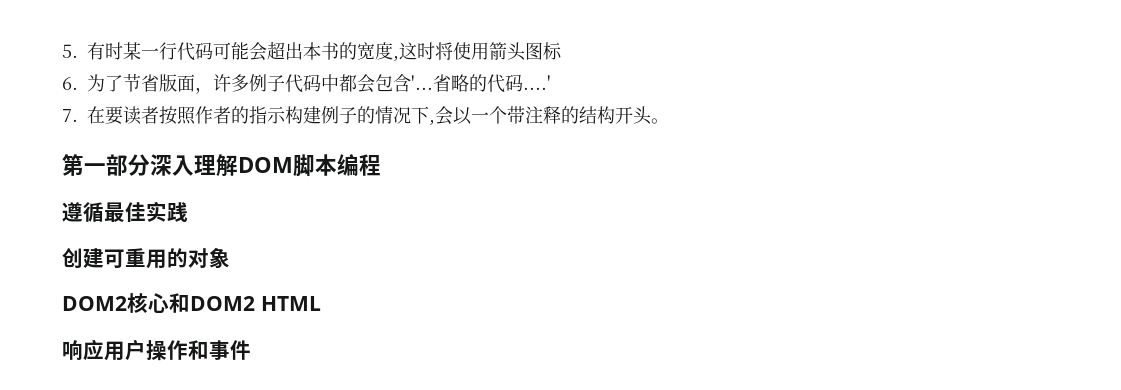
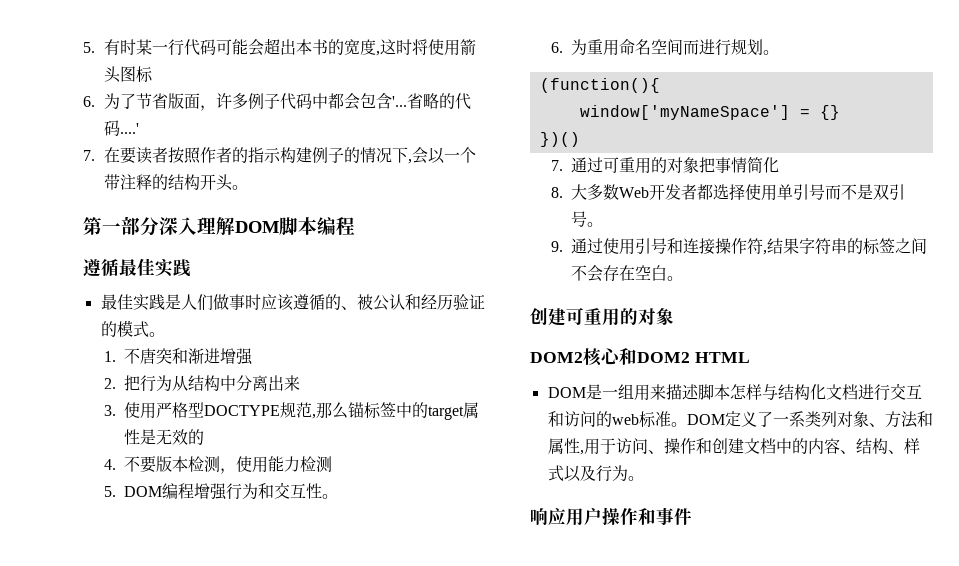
(188, 212) none -> [100,294,485,311] [100,320,165,337] [103,348,254,365] [103,375,301,392] [103,402,480,420] [124,429,205,445] [103,456,333,474] [103,482,339,500] [550,39,780,56] [539,78,660,93] [579,105,840,120] [539,132,580,147] [550,157,780,174] [550,184,906,201] [571,211,604,227] [550,238,928,255] [571,265,684,282] // 最佳实践是人们做事时应该遵循的、被公认和经历验证的模式。 // 1.不唐突和渐进增强 // 2.把行为从结构中分离出来 // 3.使用严格型DOCTYPE规范,那么锚标签中的target属性是无效的 // 4.不要版本检测，使用能力检测 // 5. DOM编程增强行为和交互性。 // 6.为重用命名空间而进行规划。 // (function(){ // window['myNameSpace'] = {} // })() // 7.通过可重用的对象把事情简化 // 8.大多数Web开发者都选择使用单引号而不是双引号。 // 9.通过使用引号和连接操作符,结果字符串的标签之间不会存在空白。
(321, 303) none -> [547,383,922,401] [547,411,933,428] [547,438,920,455] [547,465,644,482] // DOM是一组用来描述脚本怎样与结构化文档进行交互和访问的web标准。DOM定义了一系类列对象、方法和属性,用于访问、操作和创建文档中的内容、结构、样式以及行为。

